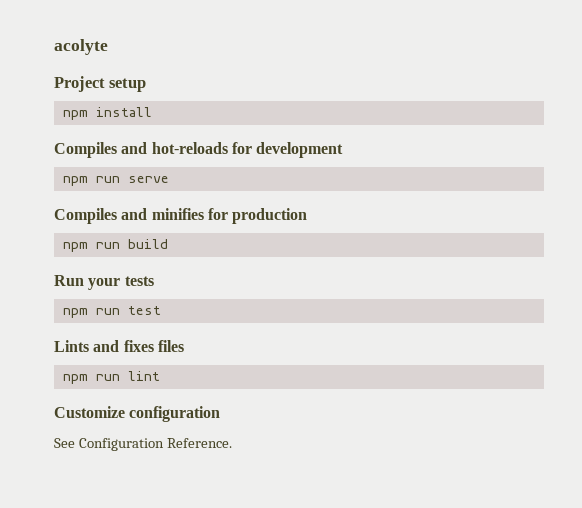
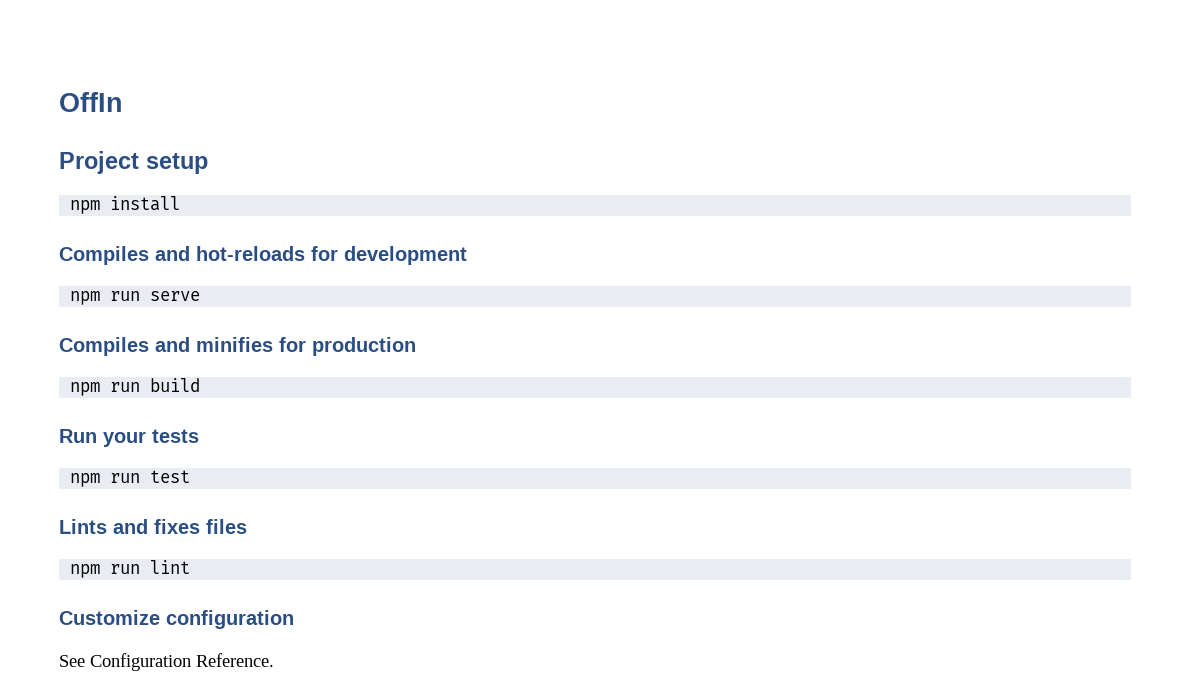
[54,39,108,55] acolyte -> [59,92,123,112] OffIn

